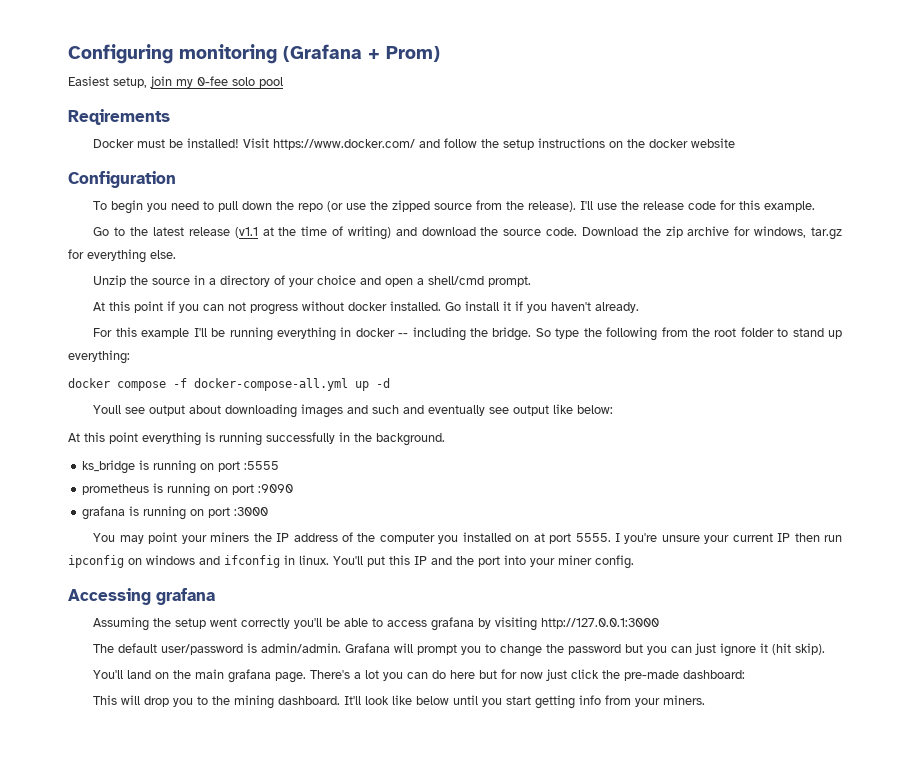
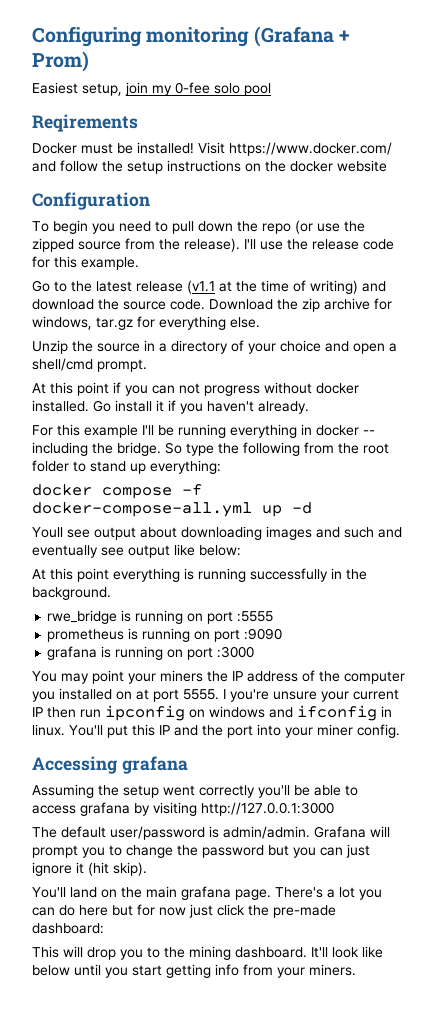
[82,460,136,474] ks_bridge -> [47,610,118,624] rwe_bridge

